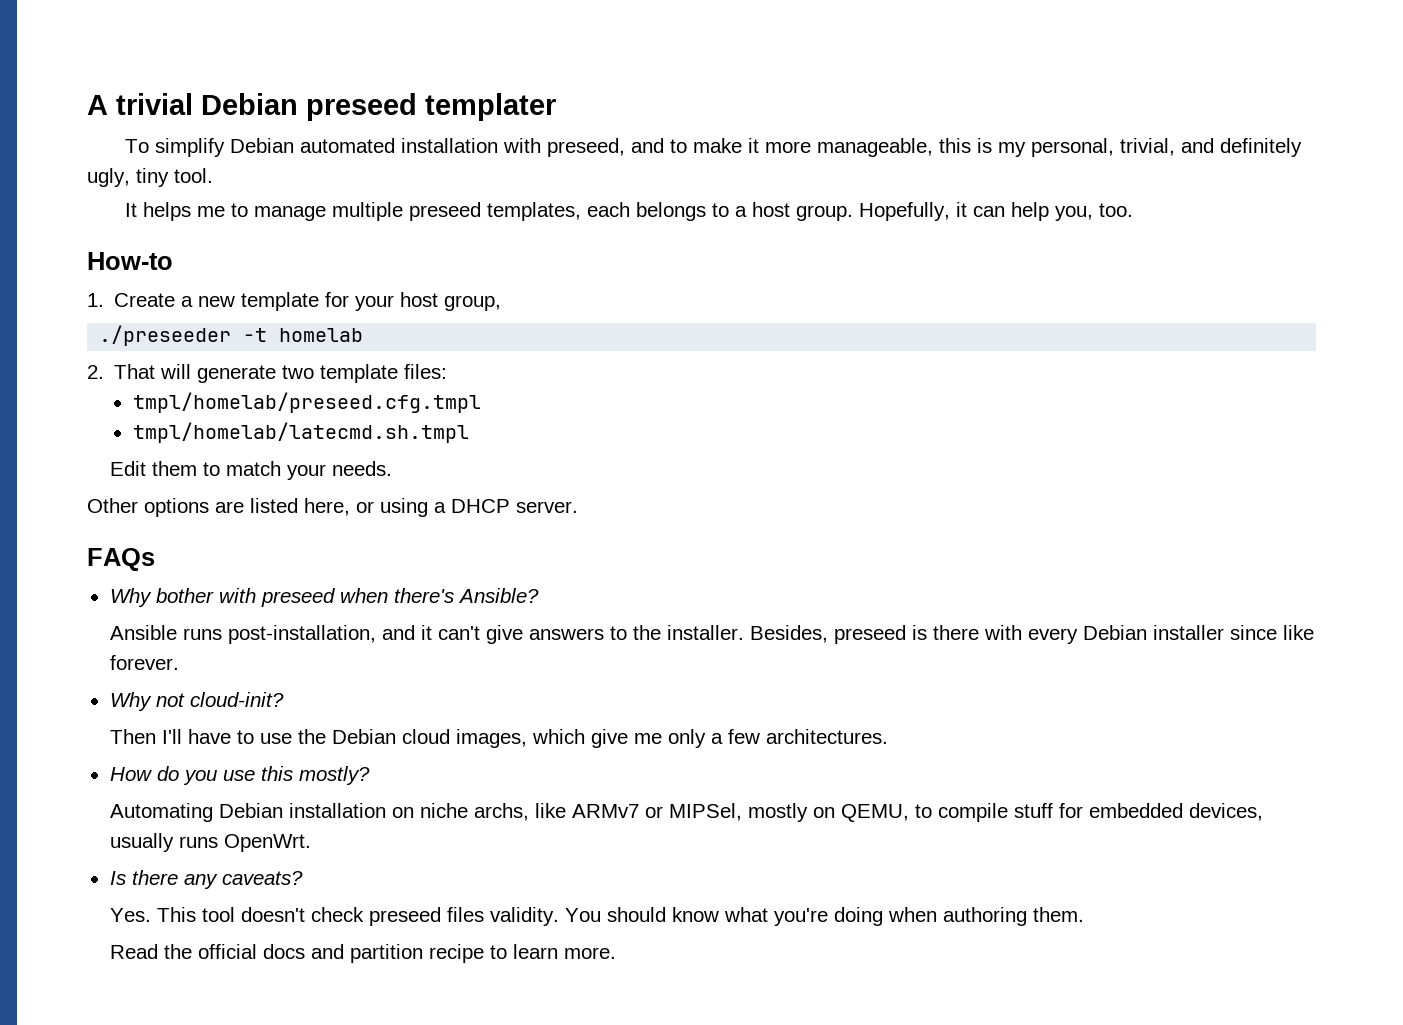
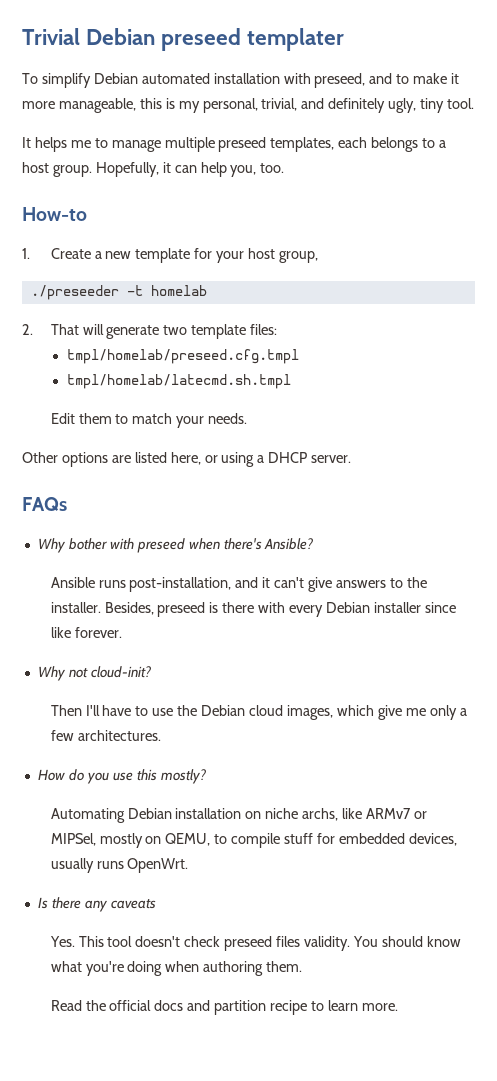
[87,93,193,115] A trivial -> [22,28,80,45] Trivial
[221,871,303,885] caveats? -> [110,899,156,909] caveats

